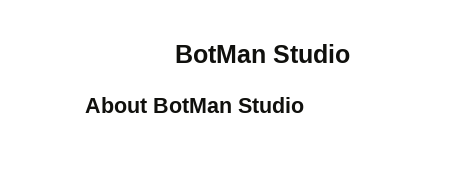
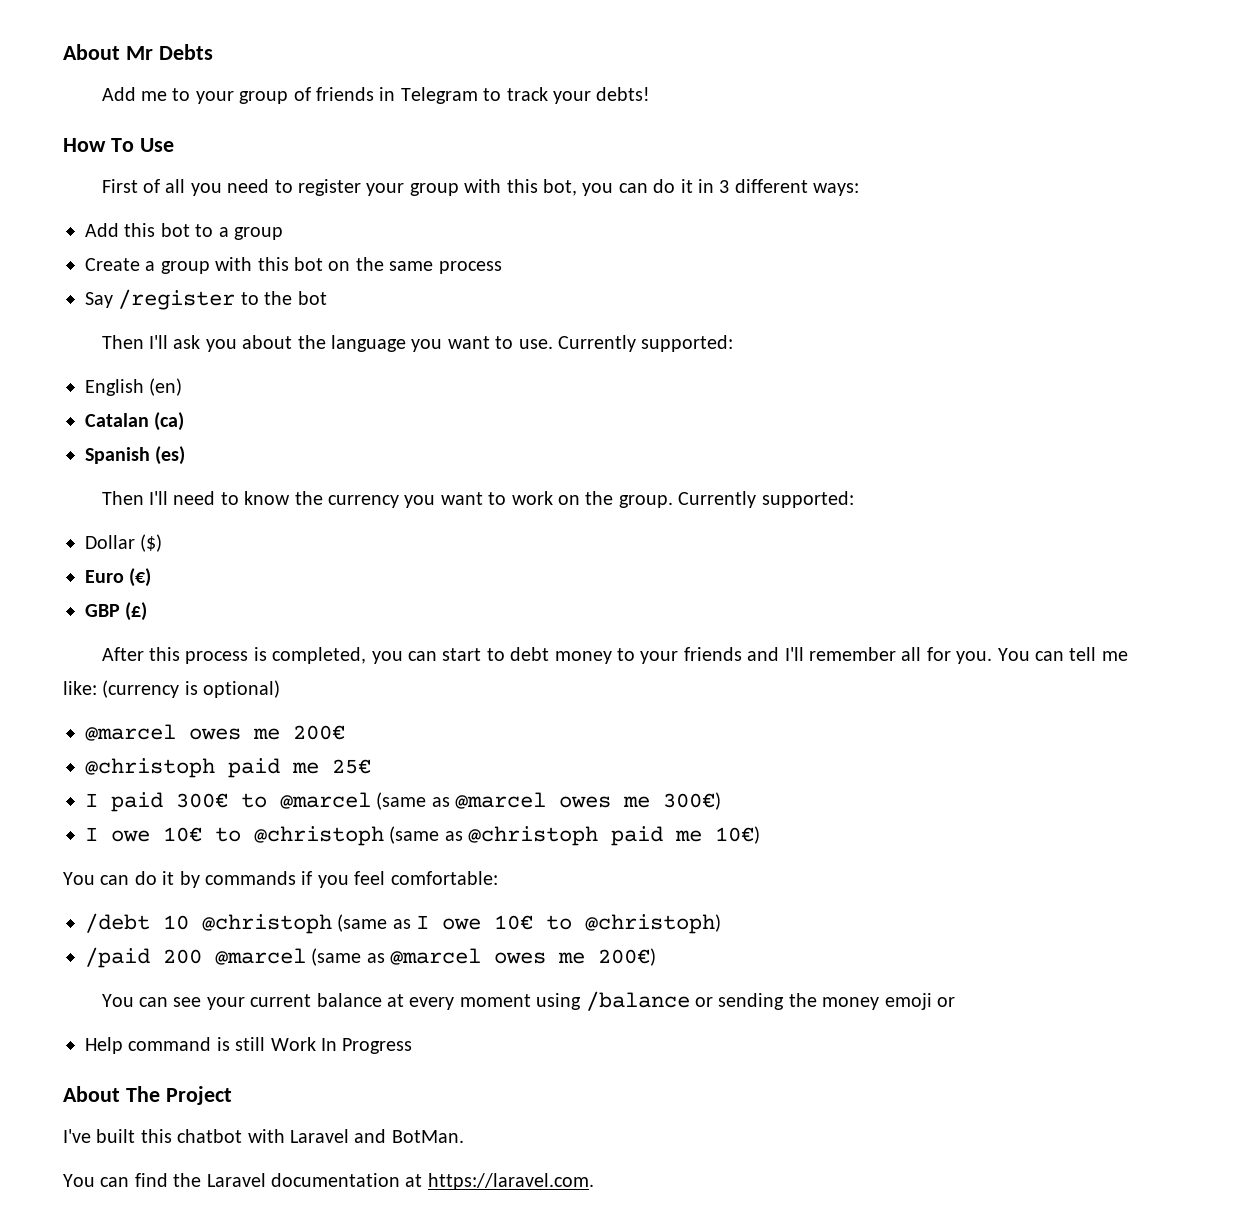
[174,44,350,63] [85,97,304,113] BotMan Studio // About BotMan Studio -> [63,44,213,60] [101,87,651,104] [63,138,174,152] [101,179,860,196] [85,223,283,240] [85,257,502,274] [85,289,327,310] [101,335,734,352] [85,378,183,396] [85,412,185,431] [85,446,186,465] [101,491,854,508] [85,534,163,552] [85,568,152,587] [85,602,148,621] [101,647,1128,664] [63,680,281,698] [85,724,345,741] [85,758,371,778] [85,792,722,812] [85,826,761,846] [63,871,498,888] [85,913,722,934] [85,947,657,968] [101,991,955,1011] [85,1037,413,1054] [63,1086,232,1105] [63,1129,464,1143] [63,1173,594,1190] About Mr Debts // Add me to your group of friends in Telegram to track your debts! // How To Use // First of all you need to register your group with this bot, you can do it in 3 different ways: // Add this bot to a group // Create a group with this bot on the same process // Say /register to the bot // Then I'll ask you about the language you want to use. Currently supported: // English (en) // Catalan (ca) // Spanish (es) // Then I'll need to know the currency you want to work on the group. Currently supported: // Dollar ($) // Euro (€) // GBP (£) // After this process is completed, you can start to debt money to your friends and I'll remember all for you. You can tell me like: (currency is optional) // @marcel owes me 200€ // @christoph paid me 25€ // I paid 300€ to @marcel (same as @marcel owes me 300€) // I owe 10€ to @christoph (same as @christoph paid me 10€) // You can do it by commands if you feel comfortable: // /debt 10 @christoph (same as I owe 10€ to @christoph) // /paid 200 @marcel (same as @marcel owes me 200€) // You can see your current balance at every moment using /balance or sending the money emoji or // Help command is still Work In Progress // About The Project // I've built this chatbot with Laravel and BotMan. // You can find the Laravel documentation at https://laravel.com.

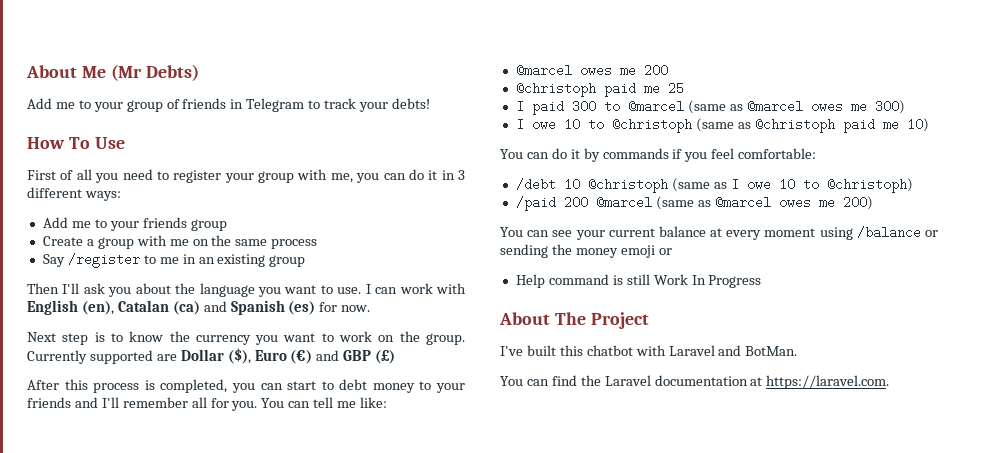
[63,44,213,60] About Mr Debts -> [26,64,199,81] About Me (Mr Debts)
[506,179,577,196] this bot, -> [330,173,353,183] me,
[124,223,229,237] this bot to a -> [71,217,187,231] me to your friends
[257,257,323,271] this bot -> [169,239,189,246] me
[264,291,327,305] the bot -> [159,254,306,267] me in an existing group
[557,335,734,352] [85,378,183,396] Currently supported: // English (en) // -> [365,283,467,294] [27,300,114,315] I can work with English (en),
(185, 421) // -> [203,301,227,312] and
[101,491,216,505] // Then I'll need -> [319,302,371,312] [27,332,105,345] for now. // Next step is
[761,491,854,508] [85,534,163,552] supported: // Dollar ($) // -> [89,348,251,364] supported are Dollar ($),
(152, 577) // -> [316,350,340,361] and
[102,680,281,698] [85,724,345,741] [85,758,371,778] (currency is optional) // @marcel owes me 200€ // @christoph paid me 25€ -> [515,64,668,77] [515,82,684,97] // @marcel owes me 200 // @christoph paid me 25
[176,793,228,808] 300€ -> [571,100,596,113] 300
[663,792,722,810] [85,827,202,842] 300€) // I owe 10€ -> [874,100,905,114] [515,118,580,131] 300) // I owe 10
[715,826,761,844] 10€) -> [906,118,929,132] 10)
[494,915,534,930] 10€ -> [778,178,795,191] 10
[598,948,657,966] 200€) -> [842,196,873,210] 200)

